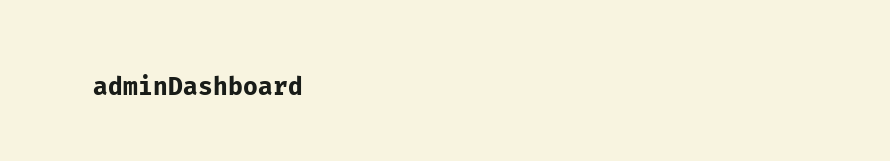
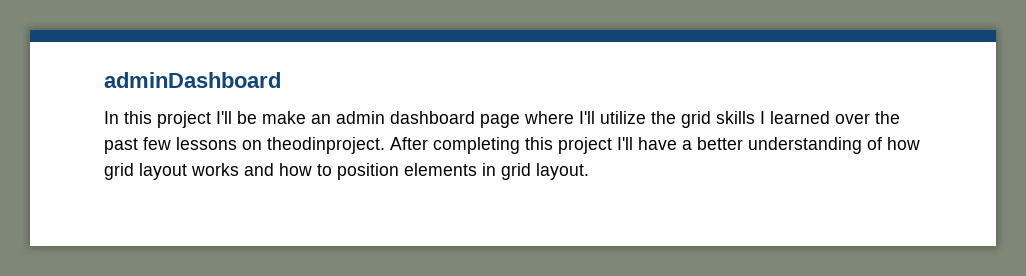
(303, 84) none -> [104,111,900,128] [104,137,920,154] [104,163,589,180] // In this project I'll be make an admin dashboard page where I'll utilize the grid skills I learned over the past few lessons on theodinproject. After completing this project I'll have a better understanding of how grid layout works and how to position elements in grid layout.

